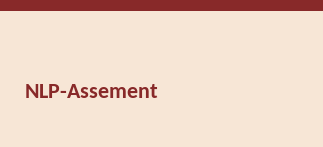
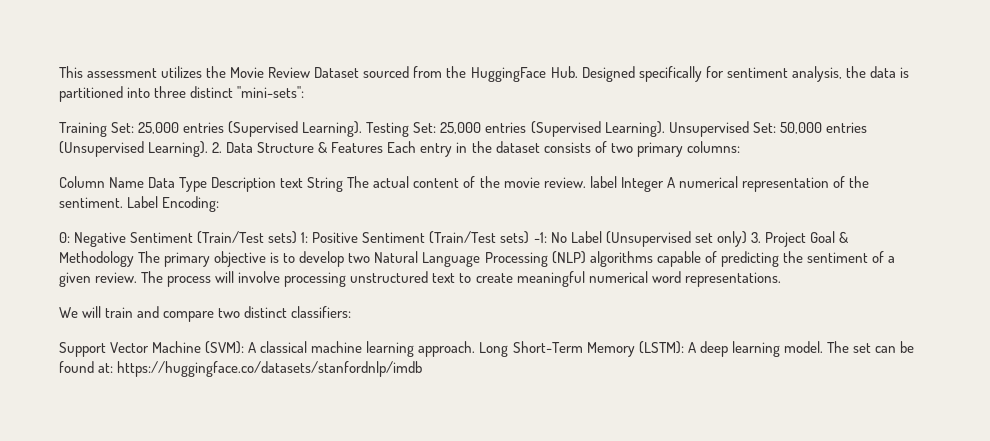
[25,84,158,98] NLP-Assement -> [59,66,909,82] [59,86,305,102] [59,121,867,137] [59,141,740,157] [59,176,869,192] [59,196,220,212] [59,231,849,247] [59,251,895,267] [59,271,781,287] [59,306,352,322] [59,341,914,357] [59,361,423,377] This assessment utilizes the Movie Review Dataset sourced from the HuggingFace Hub. Designed specifically for sentiment analysis, the data is partitioned into three distinct "mini-sets": // Training Set: 25,000 entries (Supervised Learning). Testing Set: 25,000 entries (Supervised Learning). Unsupervised Set: 50,000 entries (Unsupervised Learning). 2. Data Structure & Features Each entry in the dataset consists of two primary columns: // Column Name Data Type Description text String The actual content of the movie review. label Integer A numerical representation of the sentiment. Label Encoding: // 0: Negative Sentiment (Train/Test sets) 1: Positive Sentiment (Train/Test sets) -1: No Label (Unsupervised set only) 3. Project Goal & Methodology The primary objective is to develop two Natural Language Processing (NLP) algorithms capable of predicting the sentiment of a given review. The process will involve processing unstructured text to create meaningful numerical word representations. // We will train and compare two distinct classifiers: // Support Vector Machine (SVM): A classical machine learning approach. Long Short-Term Memory (LSTM): A deep learning model. The set can be found at: https://huggingface.co/datasets/stanfordnlp/imdb

